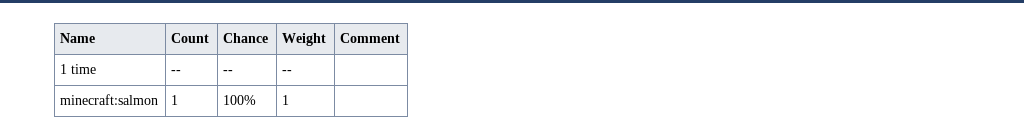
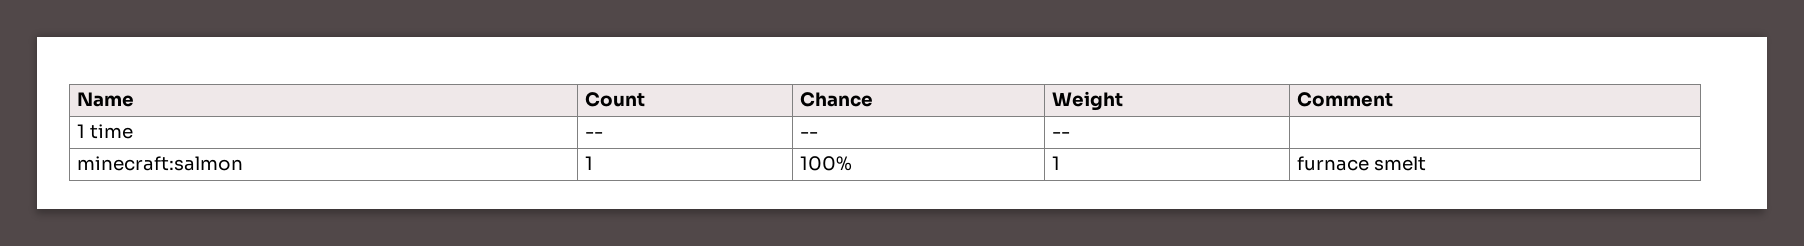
(290, 100) none -> [1297,156,1427,171] furnace smelt

